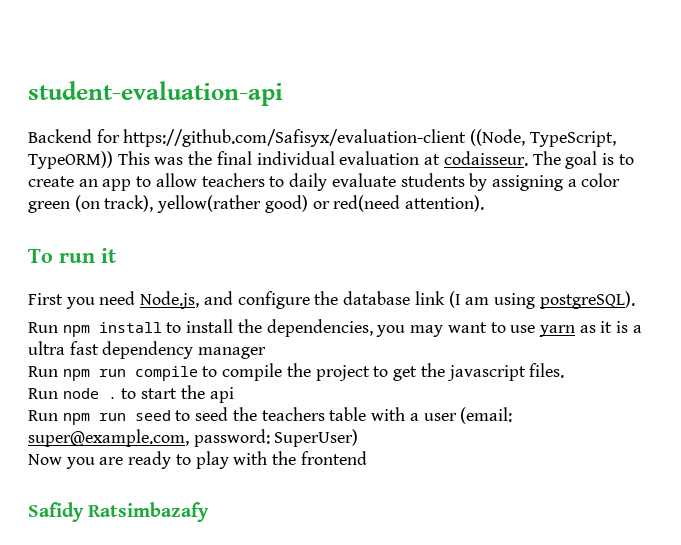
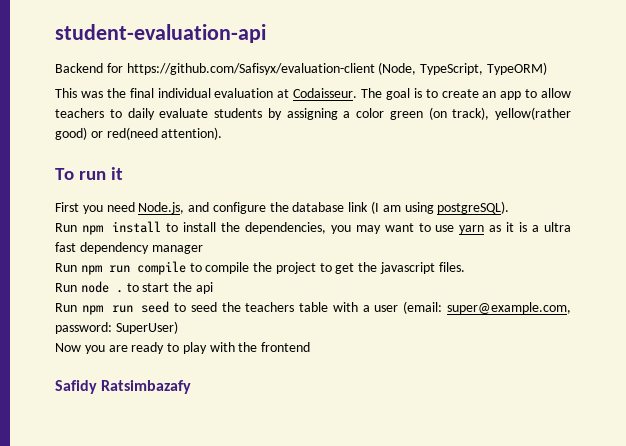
[470,129,616,147] [28,151,113,169] ((Node, TypeScript, TypeORM)) -> [378,62,547,75] (Node, TypeScript, TypeORM) //
[443,151,528,166] codaisseur. -> [293,88,358,98] Codaisseur.

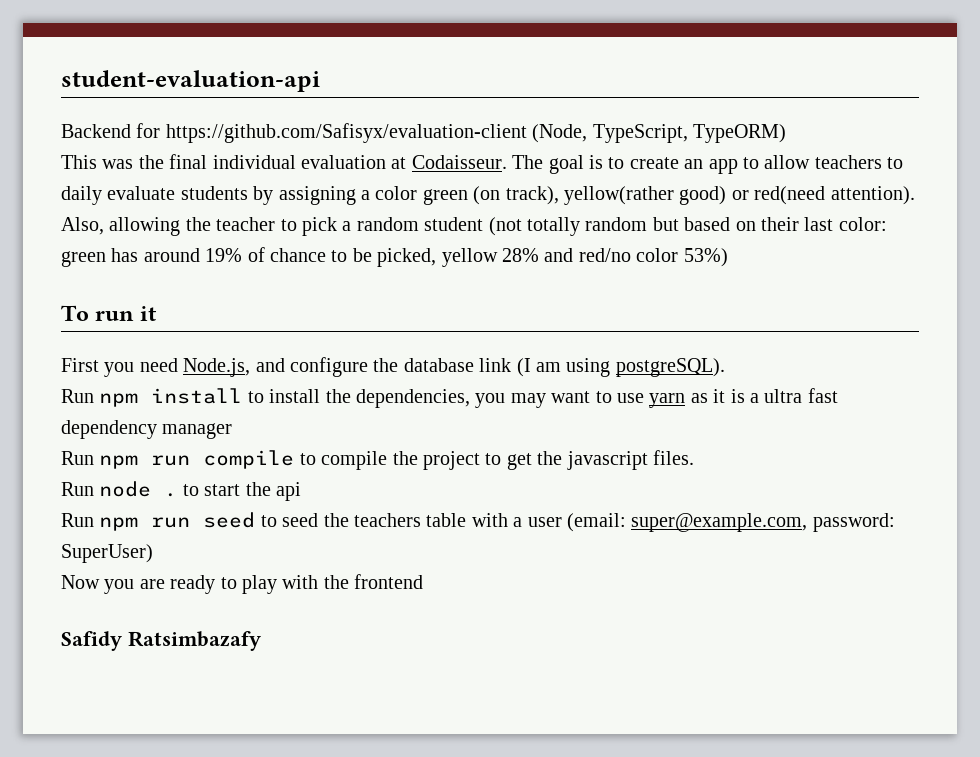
(223, 133) none -> [61,217,887,236] [61,247,728,267] Also, allowing the teacher to pick a random student (not totally random but based on their last color: green has around 19% of chance to be picked, yellow 28% and red/no color 53%)

